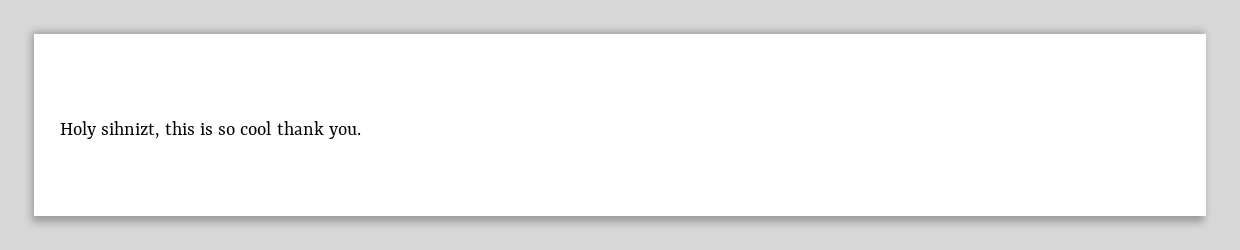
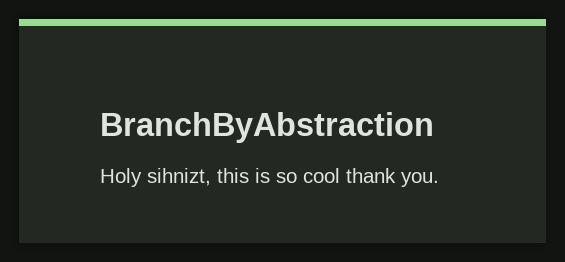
(60, 130) none -> [100,112,434,143] BranchByAbstraction //

